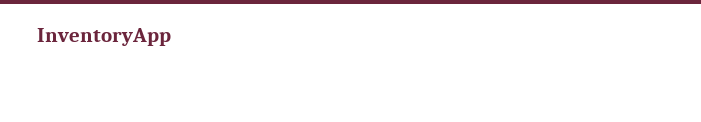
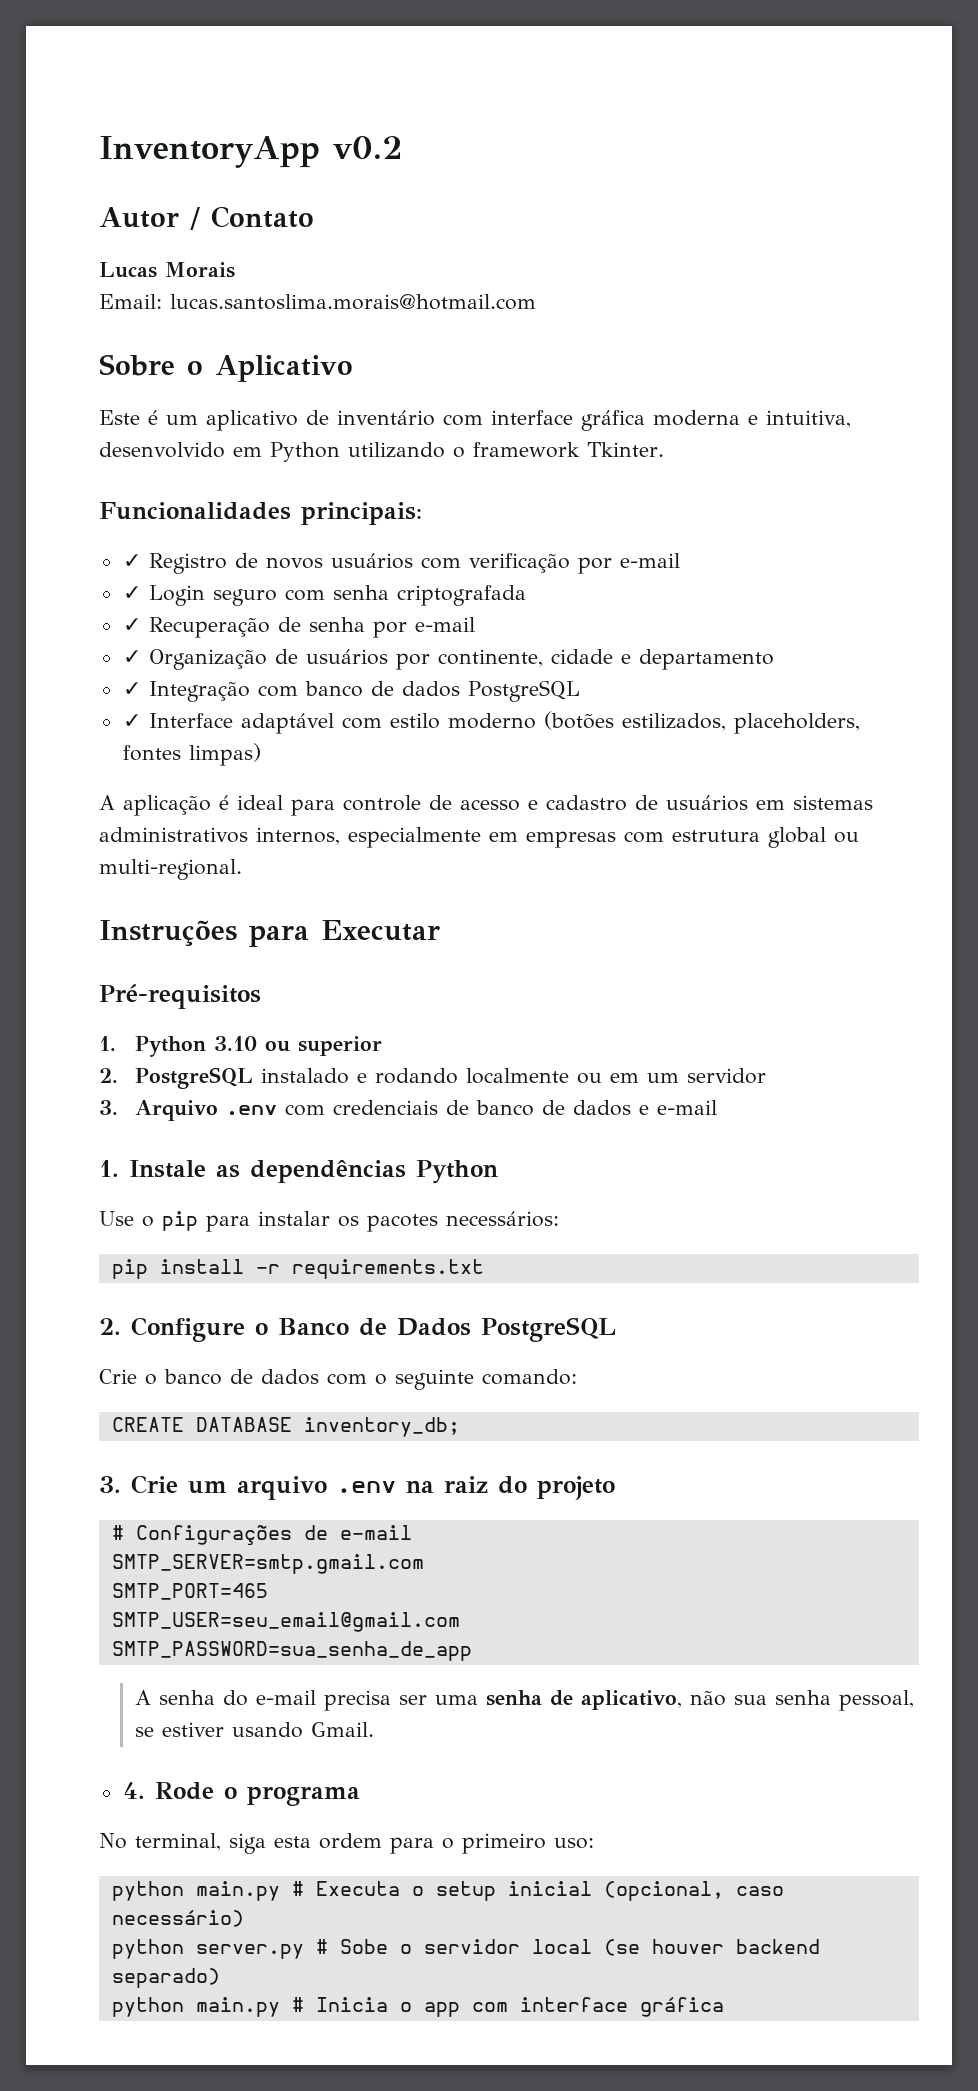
(171, 37) none -> [332,136,403,159] [99,206,314,230] [99,262,235,278] [99,294,536,310] [99,354,353,382] [99,410,851,431] [99,442,664,462] [99,502,422,525] [122,553,680,574] [122,585,526,606] [122,617,475,638] [122,649,774,670] [122,680,580,702] [122,711,860,734] [122,743,261,766] [99,795,873,816] [99,827,859,848] [99,859,242,880] [99,920,440,947] [99,984,261,1009] [99,1036,383,1057] [99,1067,767,1089] [99,1100,718,1121] [99,1160,498,1184] [99,1211,559,1232] [111,1259,484,1279] [99,1317,616,1342] [99,1369,577,1390] [111,1417,460,1437] [99,1475,615,1500] [111,1525,412,1545] [111,1554,424,1574] [111,1583,268,1600] [111,1612,460,1632] [111,1641,472,1661] [135,1690,915,1711] [135,1722,375,1738] [122,1782,360,1806] [99,1833,594,1854] [111,1881,784,1901] [111,1910,244,1927] [111,1939,820,1959] [111,1968,220,1988] [111,1997,724,2017] v0.2 // Autor / Contato // Lucas Morais // Email: lucas.santoslima.morais@hotmail.com // Sobre o Aplicativo // Este é um aplicativo de inventário com interface gráfica moderna e intuitiva, desenvolvido em Python utilizando o framework Tkinter. // Funcionalidades principais: // ✓ Registro de novos usuários com verificação por e-mail // ✓ Login seguro com senha criptografada // ✓ Recuperação de senha por e-mail // ✓ Organização de usuários por continente, cidade e departamento // ✓ Integração com banco de dados PostgreSQL // ✓ Interface adaptável com estilo moderno (botões estilizados, placeholders, fontes limpas) // A aplicação é ideal para controle de acesso e cadastro de usuários em sistemas administrativos internos, especialmente em empresas com estrutura global ou multi-regional. // Instruções para Executar // Pré-requisitos // 1. Python 3.10 ou superior // 2. PostgreSQL instalado e rodando localmente ou em um servidor // 3. Arquivo .env com credenciais de banco de dados e e-mail // 1. Instale as dependências Python // Use o pip para instalar os pacotes necessários: // pip install -r requirements.txt // 2. Configure o Banco de Dados PostgreSQL // Crie o banco de dados com o seguinte comando: // CREATE DATABASE inventory_db; // 3. Crie um arquivo .env na raiz do projeto // # Configurações de e-mail // SMTP_SERVER=smtp.gmail.com // SMTP_PORT=465 // SMTP_USER=seu_email@gmail.com // SMTP_PASSWORD=sua_senha_de_app // A senha do e-mail precisa ser uma senha de aplicativo, não sua senha pessoal, se estiver usando Gmail. // 4. Rode o programa // No terminal, siga esta ordem para o primeiro uso: // python main.py # Executa o setup inicial (opcional, caso necessário) // python server.py # Sobe o servidor local (se houver backend separado) // python main.py # Inicia o app com interface gráfica

